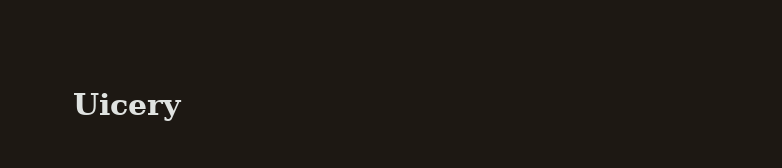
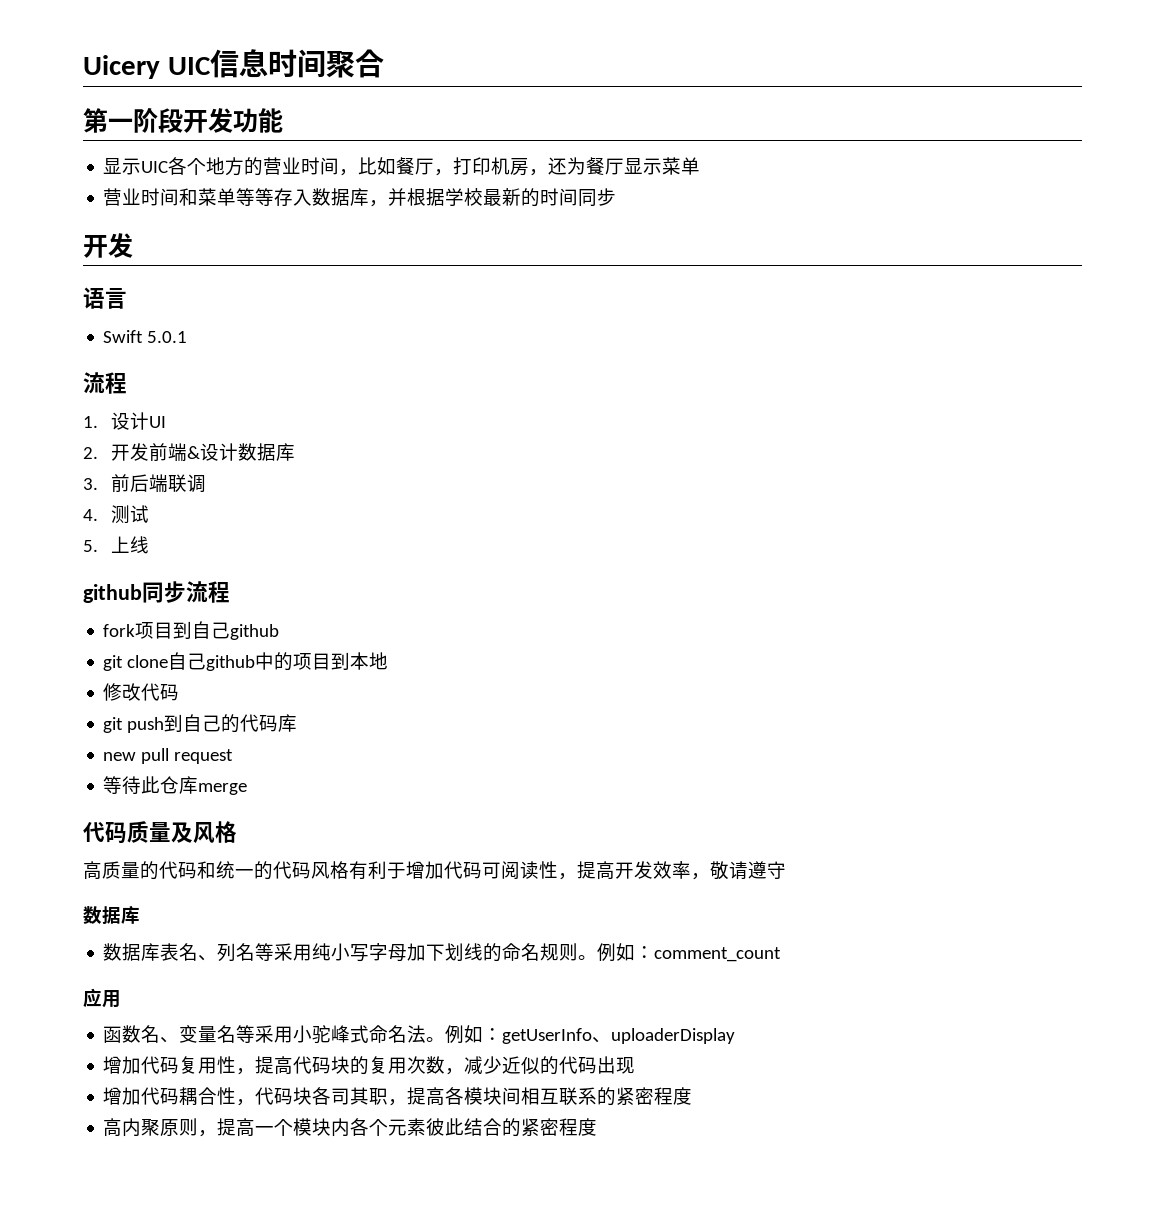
(182, 107) none -> [167,49,384,78] [83,108,283,133] [103,157,701,176] [103,188,617,207] [83,233,133,258] [83,287,127,309] [103,330,188,343] [83,372,127,394] [83,412,166,430] [83,443,295,462] [83,474,206,493] [83,505,149,524] [83,536,149,554] [83,581,230,603] [103,621,280,640] [103,652,389,671] [103,683,180,701] [103,714,298,733] [103,748,234,764] [103,776,248,795] [83,821,237,844] [83,861,786,880] [83,906,140,924] [103,943,782,962] [83,988,121,1008] [103,1025,736,1044] [103,1056,636,1075] [103,1087,693,1106] [103,1118,598,1137] UIC信息时间聚合 // 第一阶段开发功能 // 显示UIC各个地方的营业时间，比如餐厅，打印机房，还为餐厅显示菜单 // 营业时间和菜单等等存入数据库，并根据学校最新的时间同步 // 开发 // 语言 // Swift 5.0.1 // 流程 // 1.设计UI // 2.开发前端&设计数据库 // 3.前后端联调 // 4.测试 // 5.上线 // github同步流程 // fork项目到自己github // git clone自己github中的项目到本地 // 修改代码 // git push到自己的代码库 // new pull request // 等待此仓库merge // 代码质量及风格 // 高质量的代码和统一的代码风格有利于增加代码可阅读性，提高开发效率，敬请遵守 // 数据库 // 数据库表名、列名等采用纯小写字母加下划线的命名规则。例如：comment_count // 应用 // 函数名、变量名等采用小驼峰式命名法。例如：getUserInfo、uploaderDisplay // 增加代码复用性，提高代码块的复用次数，减少近似的代码出现 // 增加代码耦合性，代码块各司其职，提高各模块间相互联系的紧密程度 // 高内聚原则，提高一个模块内各个元素彼此结合的紧密程度

